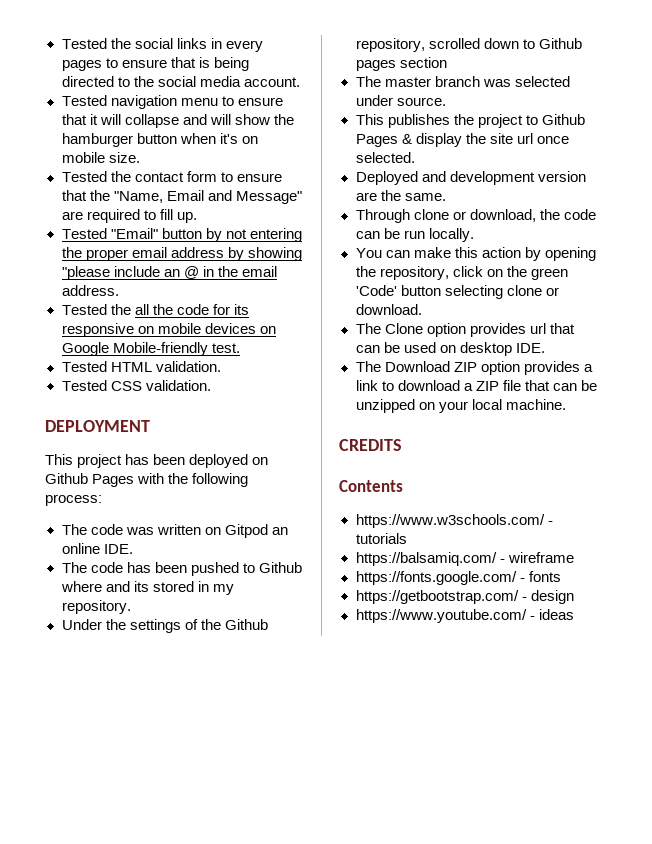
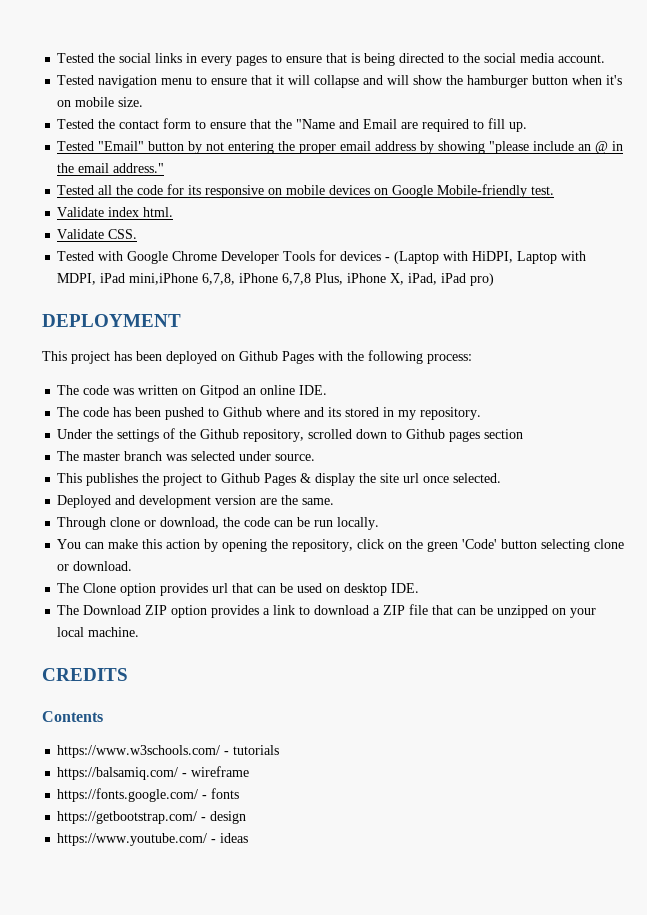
[113,190,302,204] "Name, Email and Message" -> [296,119,398,129] "Name and Email
[61,285,119,296] [61,304,131,315] address. // Tested the -> [113,163,165,173] [57,185,95,195] address." // Tested
[61,361,221,372] [61,380,211,391] Tested HTML validation. // Tested CSS validation. -> [57,207,174,217] [57,229,138,239] [57,250,587,264] [57,273,495,286] Validate index html. // Validate CSS. // Tested with Google Chrome Developer Tools for devices - (Laptop with HiDPI, Laptop with MDPI, iPad mini,iPhone 6,7,8, iPhone 6,7,8 Plus, iPhone X, iPad, iPad pro)

